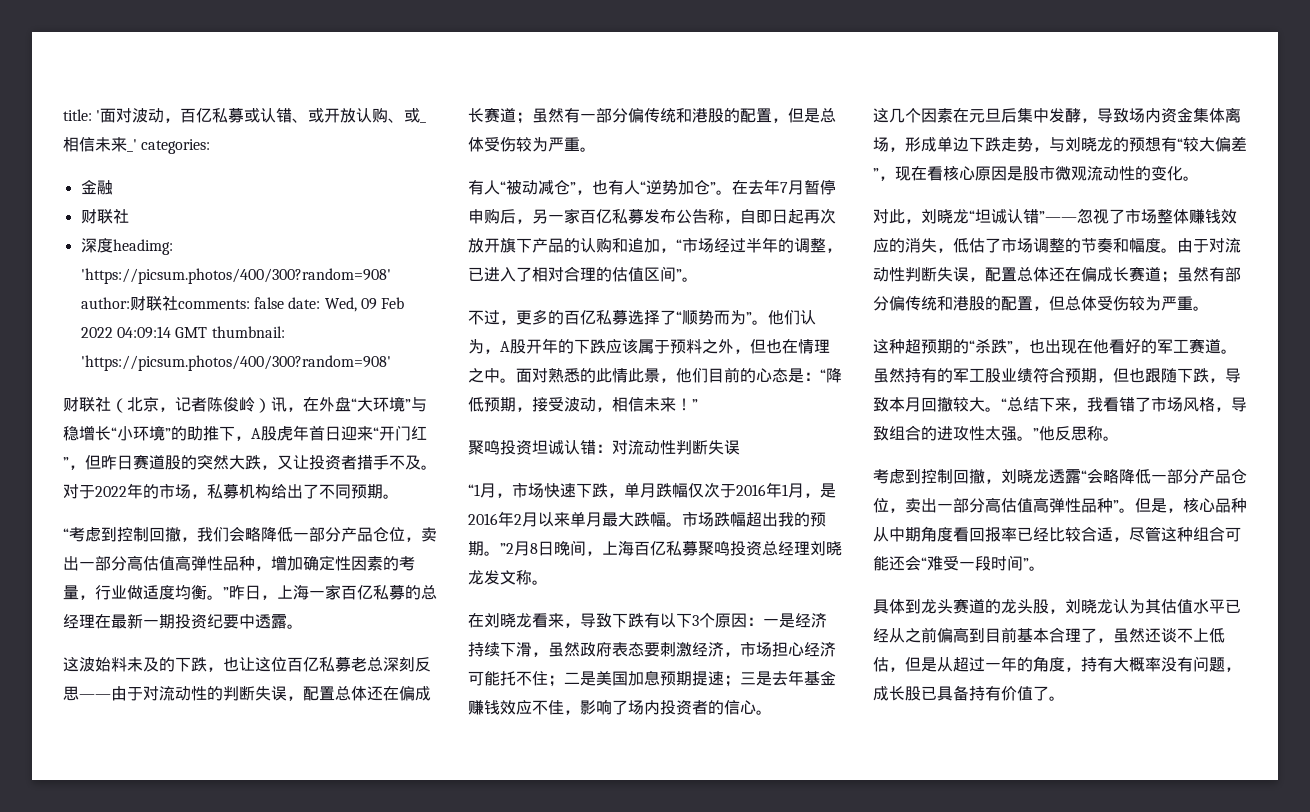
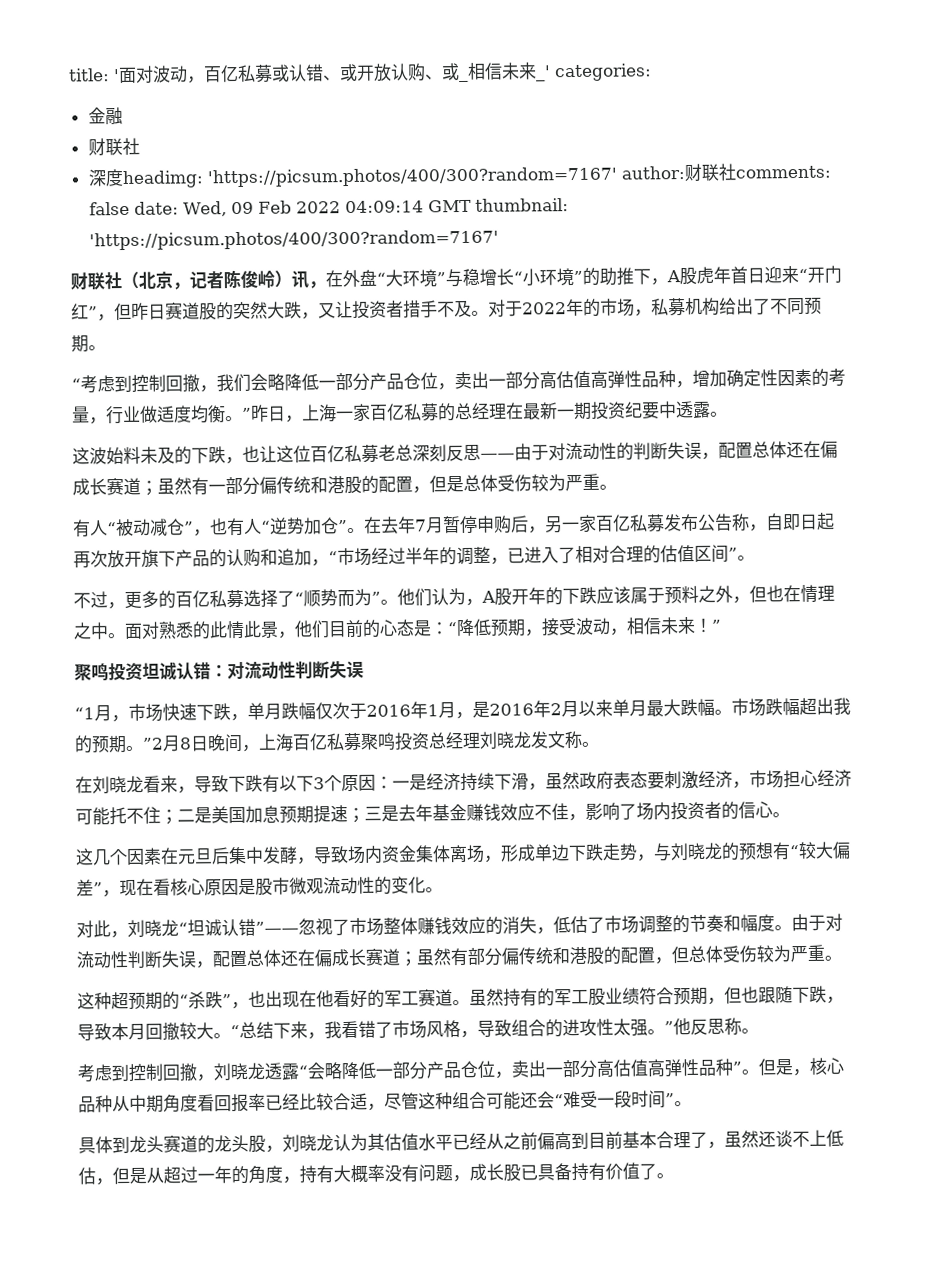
[80,268,391,284] 'https://picsum.photos/400/300?random=908' -> [206,166,618,188] 'https://picsum.photos/400/300?random=7167'
[80,355,391,371] 'https://picsum.photos/400/300?random=908' -> [88,229,499,251] 'https://picsum.photos/400/300?random=7167'

